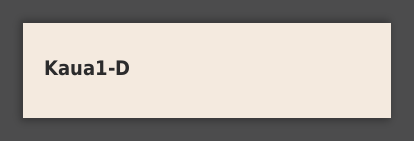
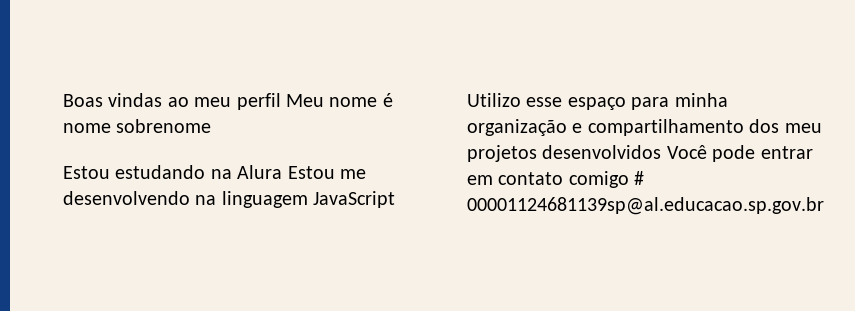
[44,60,130,76] Kaua1-D -> [63,93,393,110] [63,119,212,133] [63,165,366,179] [63,191,396,208] [467,93,728,110] [467,119,822,136] [467,145,813,162] [467,171,645,188] [467,197,824,215] Boas vindas ao meu perfil Meu nome é nome sobrenome // Estou estudando na Alura Estou me desenvolvendo na linguagem JavaScript Utilizo esse espaço para minha organização e compartilhamento dos meu projetos desenvolvidos Você pode entrar em contato comigo # 00001124681139sp@al.educacao.sp.gov.br

